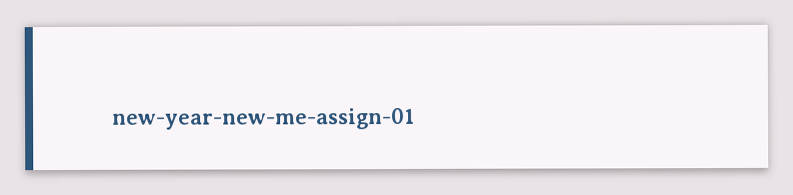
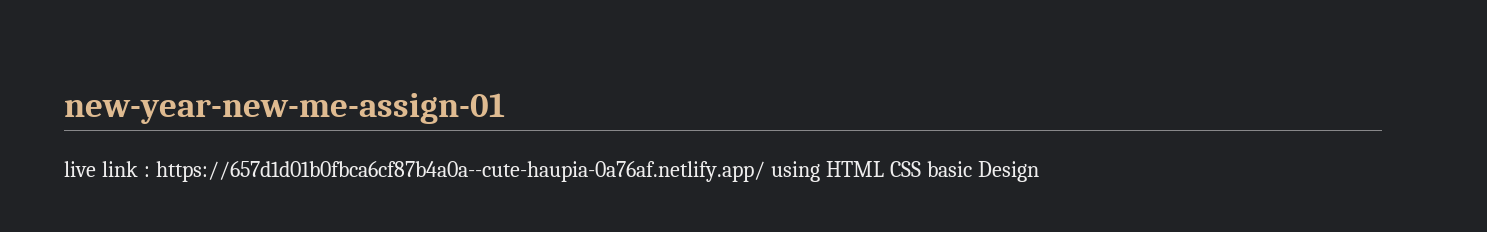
(415, 118) none -> [64,161,1039,182] // live link : https://657d1d01b0fbca6cf87b4a0a--cute-haupia-0a76af.netlify.app/ using HTML CSS basic Design

